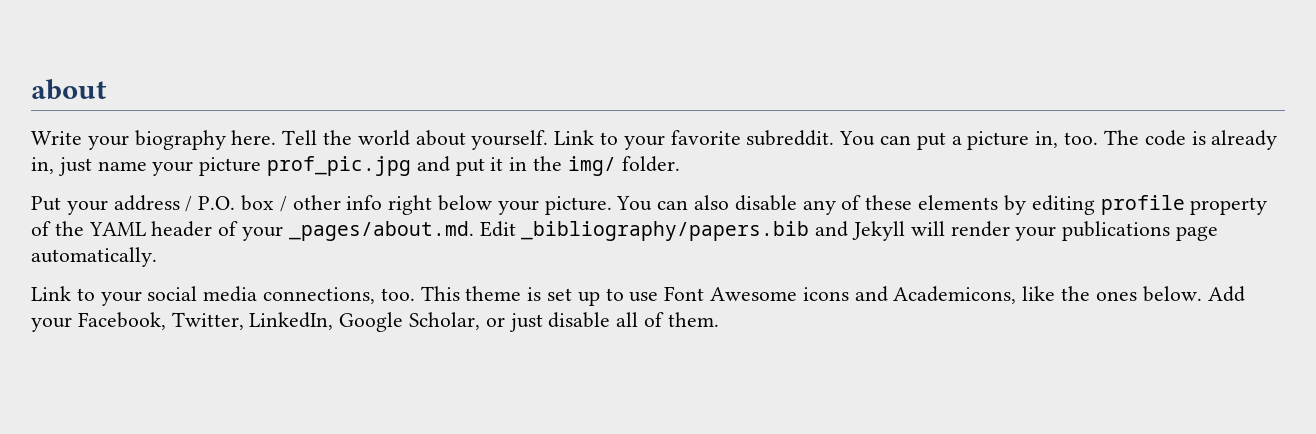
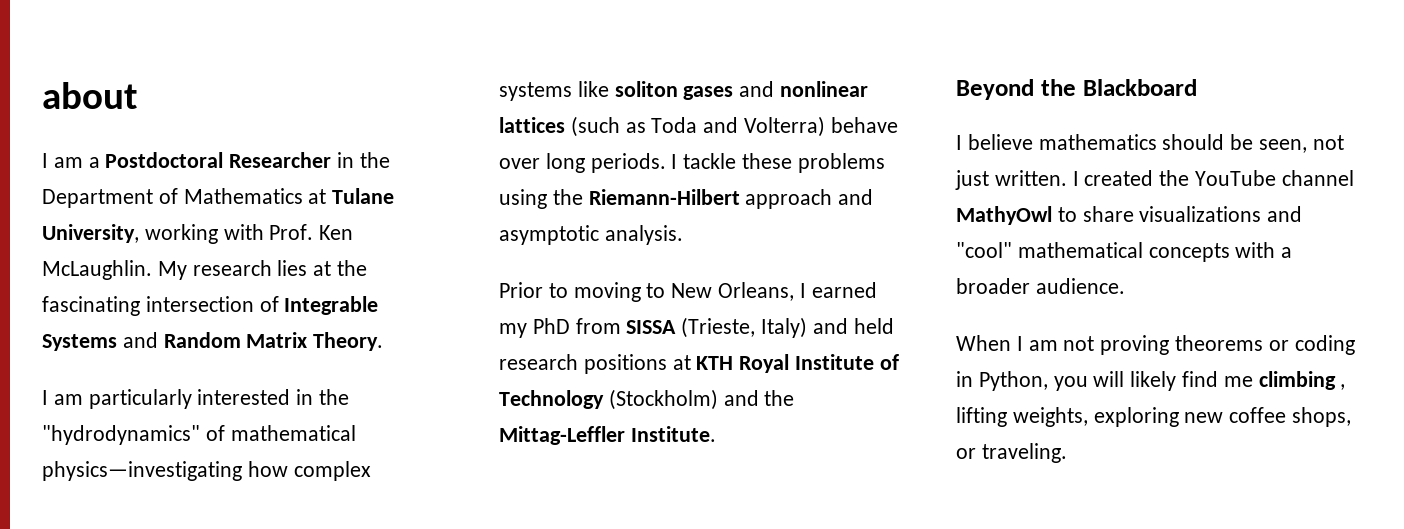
[31,130,1278,150] [31,156,680,176] [31,195,1268,215] [31,221,1219,241] [31,247,157,267] [31,286,1245,306] [31,312,719,332] Write your biography here. Tell the world about yourself. Link to your favorite subreddit. You can put a picture in, too. The code is already in, just name your picture prof_pic.jpg and put it in the img/ folder. // Put your address / P.O. box / other info right below your picture. You can also disable any of these elements by editing profile property of the YAML header of your _pages/about.md. Edit _bibliography/papers.bib and Jekyll will render your publications page automatically. // Link to your social media connections, too. This theme is set up to use Font Awesome icons and Academicons, like the ones below. Add your Facebook, Twitter, LinkedIn, Google Scholar, or just disable all of them. -> [42,152,390,168] [42,188,395,208] [42,224,354,244] [42,260,368,280] [42,296,379,316] [42,332,384,351] [42,389,350,409] [42,425,356,445] [42,461,371,481] [499,81,869,101] [499,116,898,137] [499,153,885,173] [499,189,874,209] [499,225,683,245] [499,282,877,302] [499,317,894,338] [499,354,899,374] [499,389,795,410] [499,426,716,445] [956,79,1197,100] [956,134,1344,153] [955,170,1354,190] [956,206,1303,225] [956,242,1293,262] [956,278,1125,294] [956,335,1355,355] [956,371,1346,391] [956,407,1352,427] [956,443,1067,463] I am a Postdoctoral Researcher in the Department of Mathematics at Tulane University, working with Prof. Ken McLaughlin. My research lies at the fascinating intersection of Integrable Systems and Random Matrix Theory. // I am particularly interested in the "hydrodynamics" of mathematical physics—investigating how complex systems like soliton gases and nonlinear lattices (such as Toda and Volterra) behave over long periods. I tackle these problems using the Riemann-Hilbert approach and asymptotic analysis. // Prior to moving to New Orleans, I earned my PhD from SISSA (Trieste, Italy) and held research positions at KTH Royal Institute of Technology (Stockholm) and the Mittag-Leffler Institute. // Beyond the Blackboard // I believe mathematics should be seen, not just written. I created the YouTube channel MathyOwl to share visualizations and "cool" mathematical concepts with a broader audience. // When I am not proving theorems or coding in Python, you will likely find me climbing , lifting weights, exploring new coffee shops, or traveling.

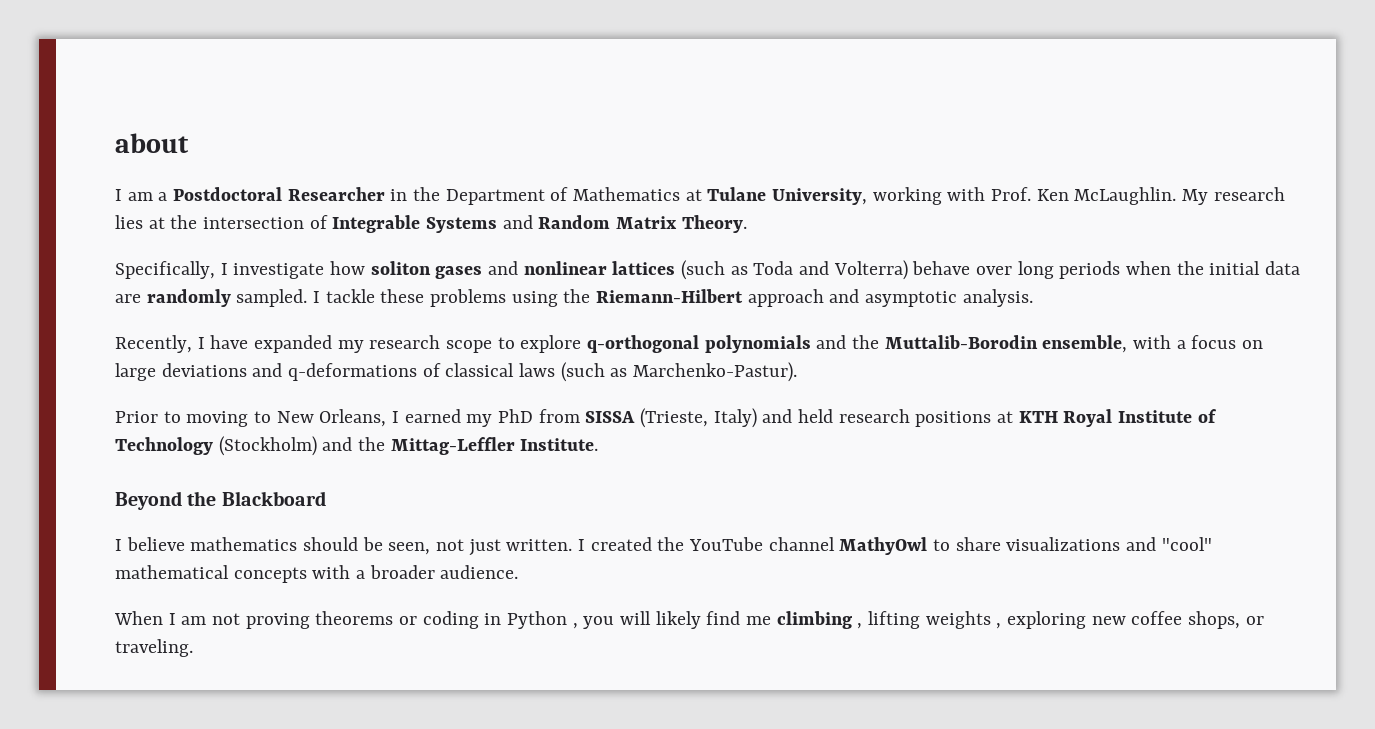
[42,296,140,316] fascinating -> (198, 222) none
[42,389,350,409] [42,425,356,445] [42,461,371,481] [499,81,609,101] I am particularly interested in the "hydrodynamics" of mathematical physics—investigating how complex systems like -> [115,261,366,279] Specifically, I investigate how
[590,153,666,173] periods. -> [1059,261,1301,279] [115,289,308,307] periods when the initial data are randomly sampled.
(683, 235) none -> [115,335,1264,353] [115,362,798,382] // Recently, I have expanded my research scope to explore q-orthogonal polynomials and the Muttalib-Borodin ensemble, with a focus on large deviations and q-deformations of classical laws (such as Marchenko-Pastur).
[978,371,1048,391] Python, -> [507,611,578,629] Python ,
[1012,407,1088,427] weights, -> [925,611,1002,629] weights ,

